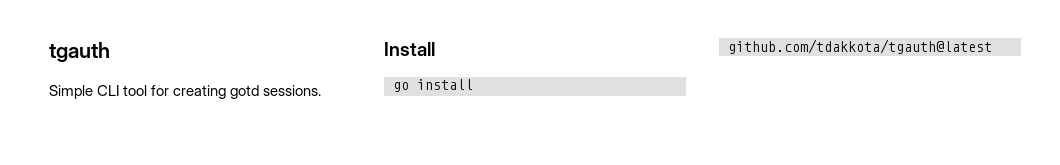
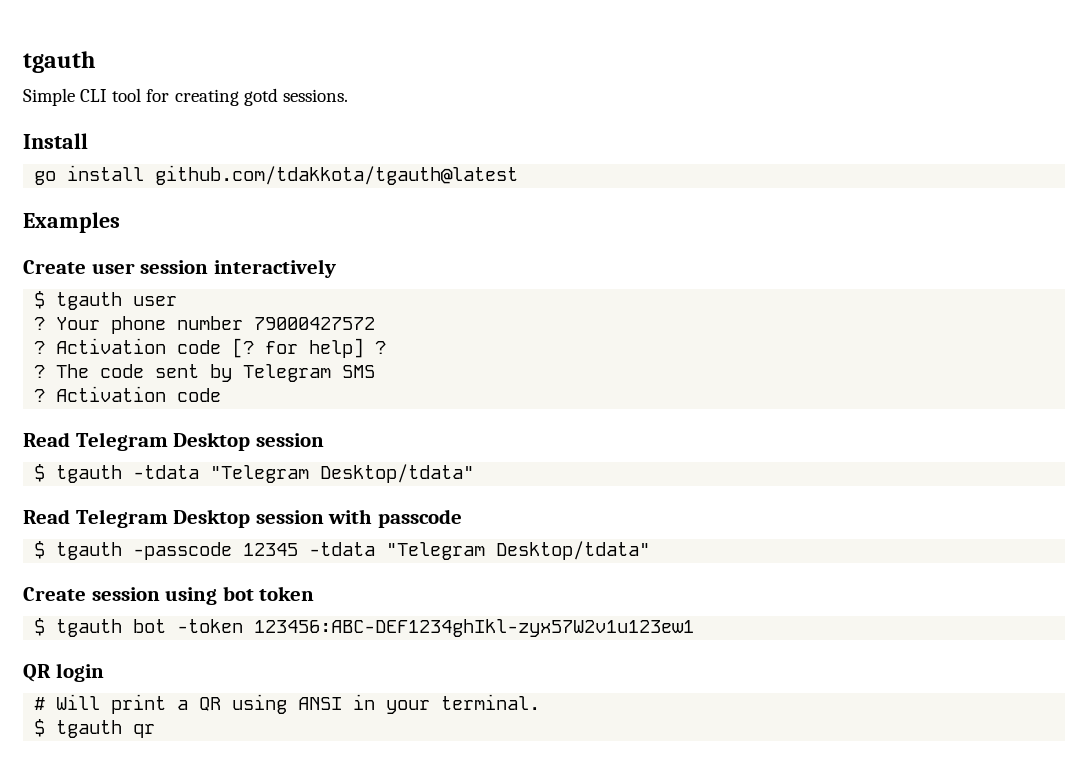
(992, 46) none -> [23,212,120,233] [23,259,336,278] [34,291,178,310] [34,316,376,334] [34,338,387,358] [34,364,376,382] [34,386,222,402] [23,432,324,451] [34,464,475,483] [23,509,462,528] [34,541,651,560] [23,586,315,605] [34,618,695,637] [23,663,104,682] [34,694,541,714] [34,719,156,738] // Examples // Create user session interactively // $ tgauth user // ? Your phone number 79000427572 // ? Activation code [? for help] ? // ? The code sent by Telegram SMS // ? Activation code // Read Telegram Desktop session // $ tgauth -tdata "Telegram Desktop/tdata" // Read Telegram Desktop session with passcode // $ tgauth -passcode 12345 -tdata "Telegram Desktop/tdata" // Create session using bot token // $ tgauth bot -token 123456:ABC-DEF1234ghIkl-zyx57W2v1u123ew1 // QR login // # Will print a QR using ANSI in your terminal. // $ tgauth qr

